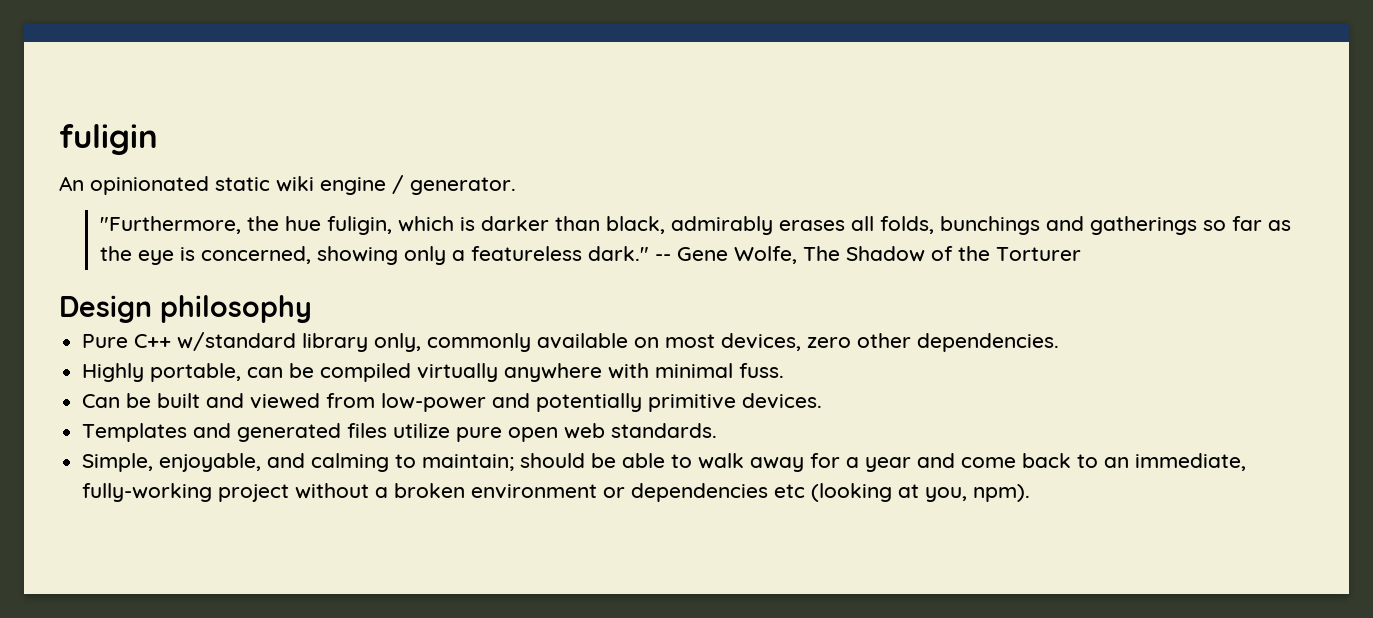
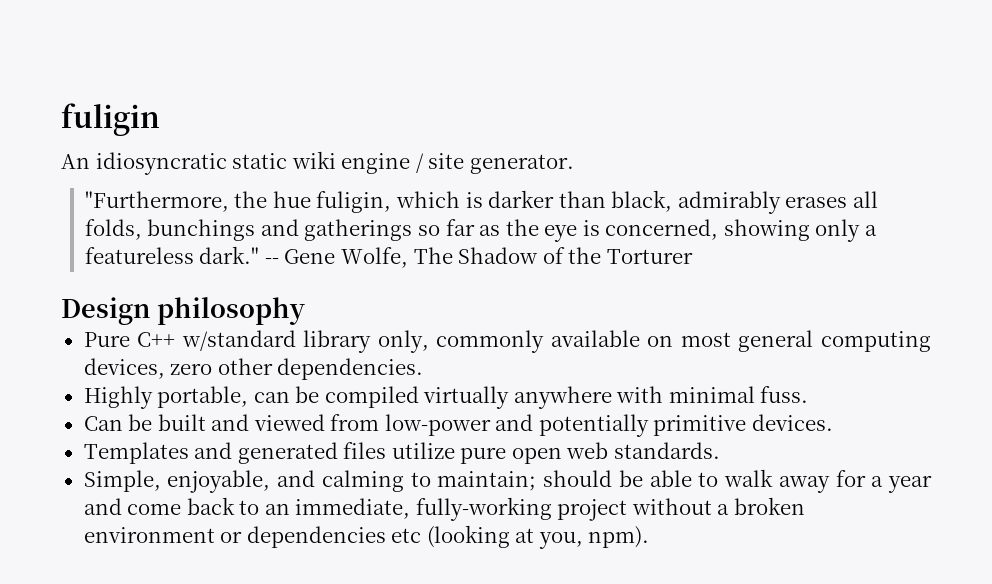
[90,176,209,195] opinionated -> [95,152,227,175] idiosyncratic
(404, 184) none -> [428,153,465,169] site
(716, 341) none -> [738,330,931,352] general computing

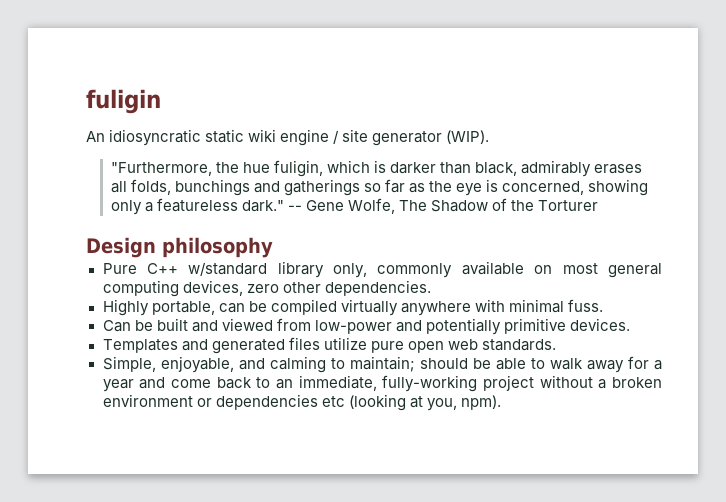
[469,154,574,174] generator. -> [372,130,490,146] generator (WIP).

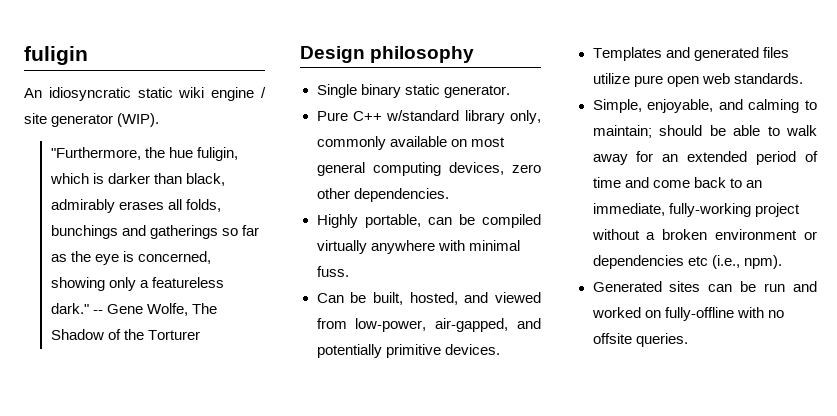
(273, 247) none -> [316,84,510,98] // Single binary static generator.
[156,318,188,331] built -> [372,292,458,305] built, hosted,
[314,320,392,334] low-power -> [355,318,509,332] low-power, air-gapped,
[654,360,663,370] [102,379,134,392] a year -> [662,151,818,165] [592,177,621,188] an extended period of time
[348,394,501,411] (looking at you, npm). -> [711,255,782,269] [592,281,817,292] [591,307,784,321] [592,333,688,347] (i.e., npm). // Generated sites can be run and worked on fully-offline with no offsite queries.

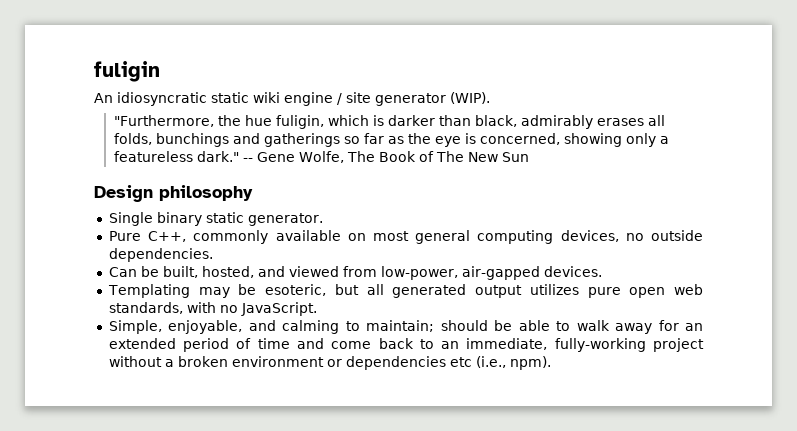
[50,329,200,340] Shadow of the Torturer -> [378,151,529,162] Book of The New Sun
[352,110,541,124] C++ w/standard library only, -> [148,231,187,242] C++,
[512,164,541,173] [316,188,350,199] zero other -> [625,230,703,241] no outside
[316,214,541,228] [316,240,520,254] [316,266,349,277] // Highly portable, can be compiled virtually anywhere with minimal fuss. -> (213, 255) none
[435,318,541,332] [316,344,500,358] [592,47,789,61] [592,73,803,87] air-gapped, and potentially primitive devices. // Templates and generated files utilize pure open web standards. -> [461,266,602,280] [107,284,703,298] [108,302,317,316] air-gapped devices. // Templating may be esoteric, but all generated output utilizes pure open web standards, with no JavaScript.
[592,281,817,292] [591,307,784,321] [592,333,688,347] // Generated sites can be run and worked on fully-offline with no offsite queries. -> (551, 363) none

